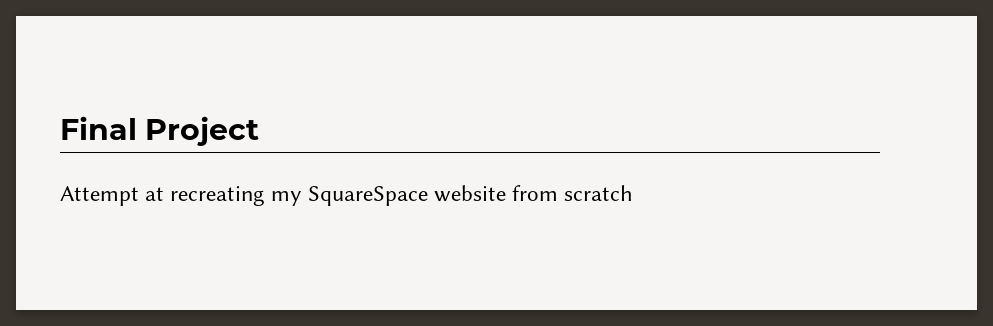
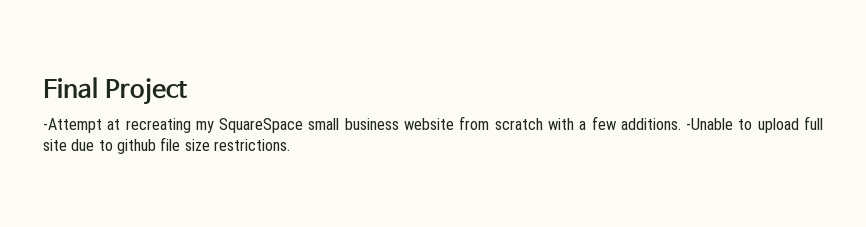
[60,186,139,206] Attempt -> [43,118,102,133] -Attempt
(428, 196) none -> [308,118,399,130] small business
(634, 193) none -> [547,116,823,133] [43,137,290,154] with a few additions. -Unable to upload full site due to github file size restrictions.

